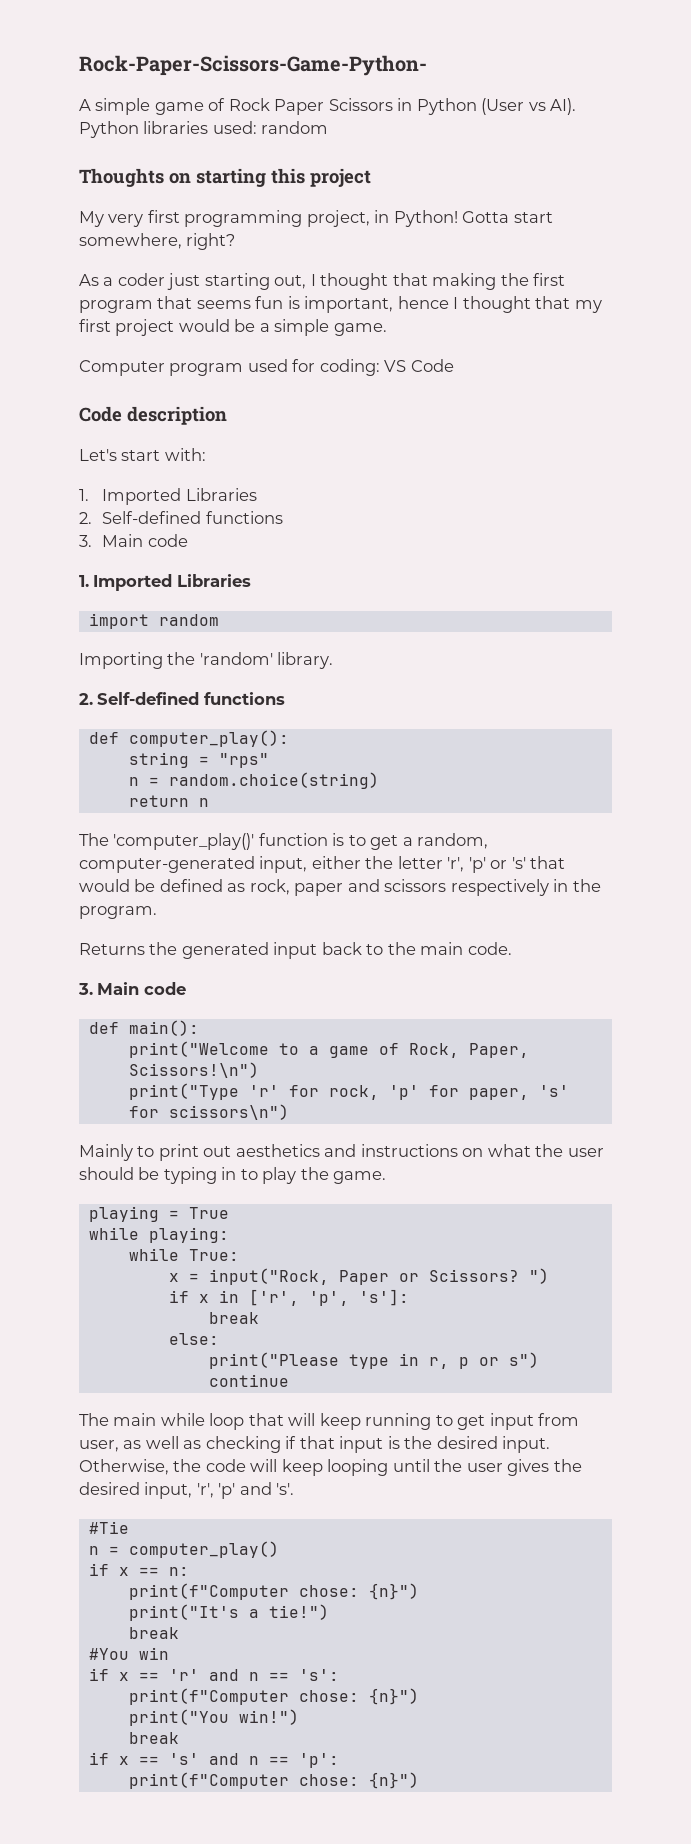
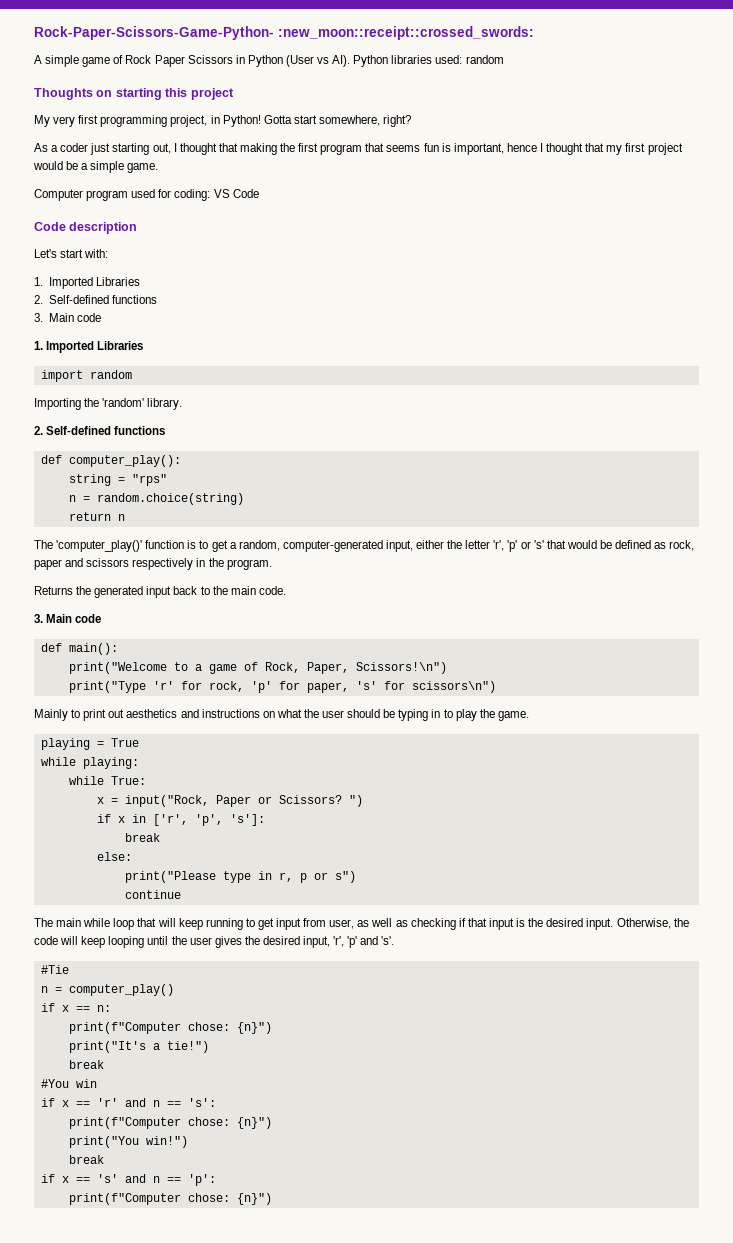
(427, 65) none -> [278,26,534,40] :new_moon::receipt::crossed_swords:

